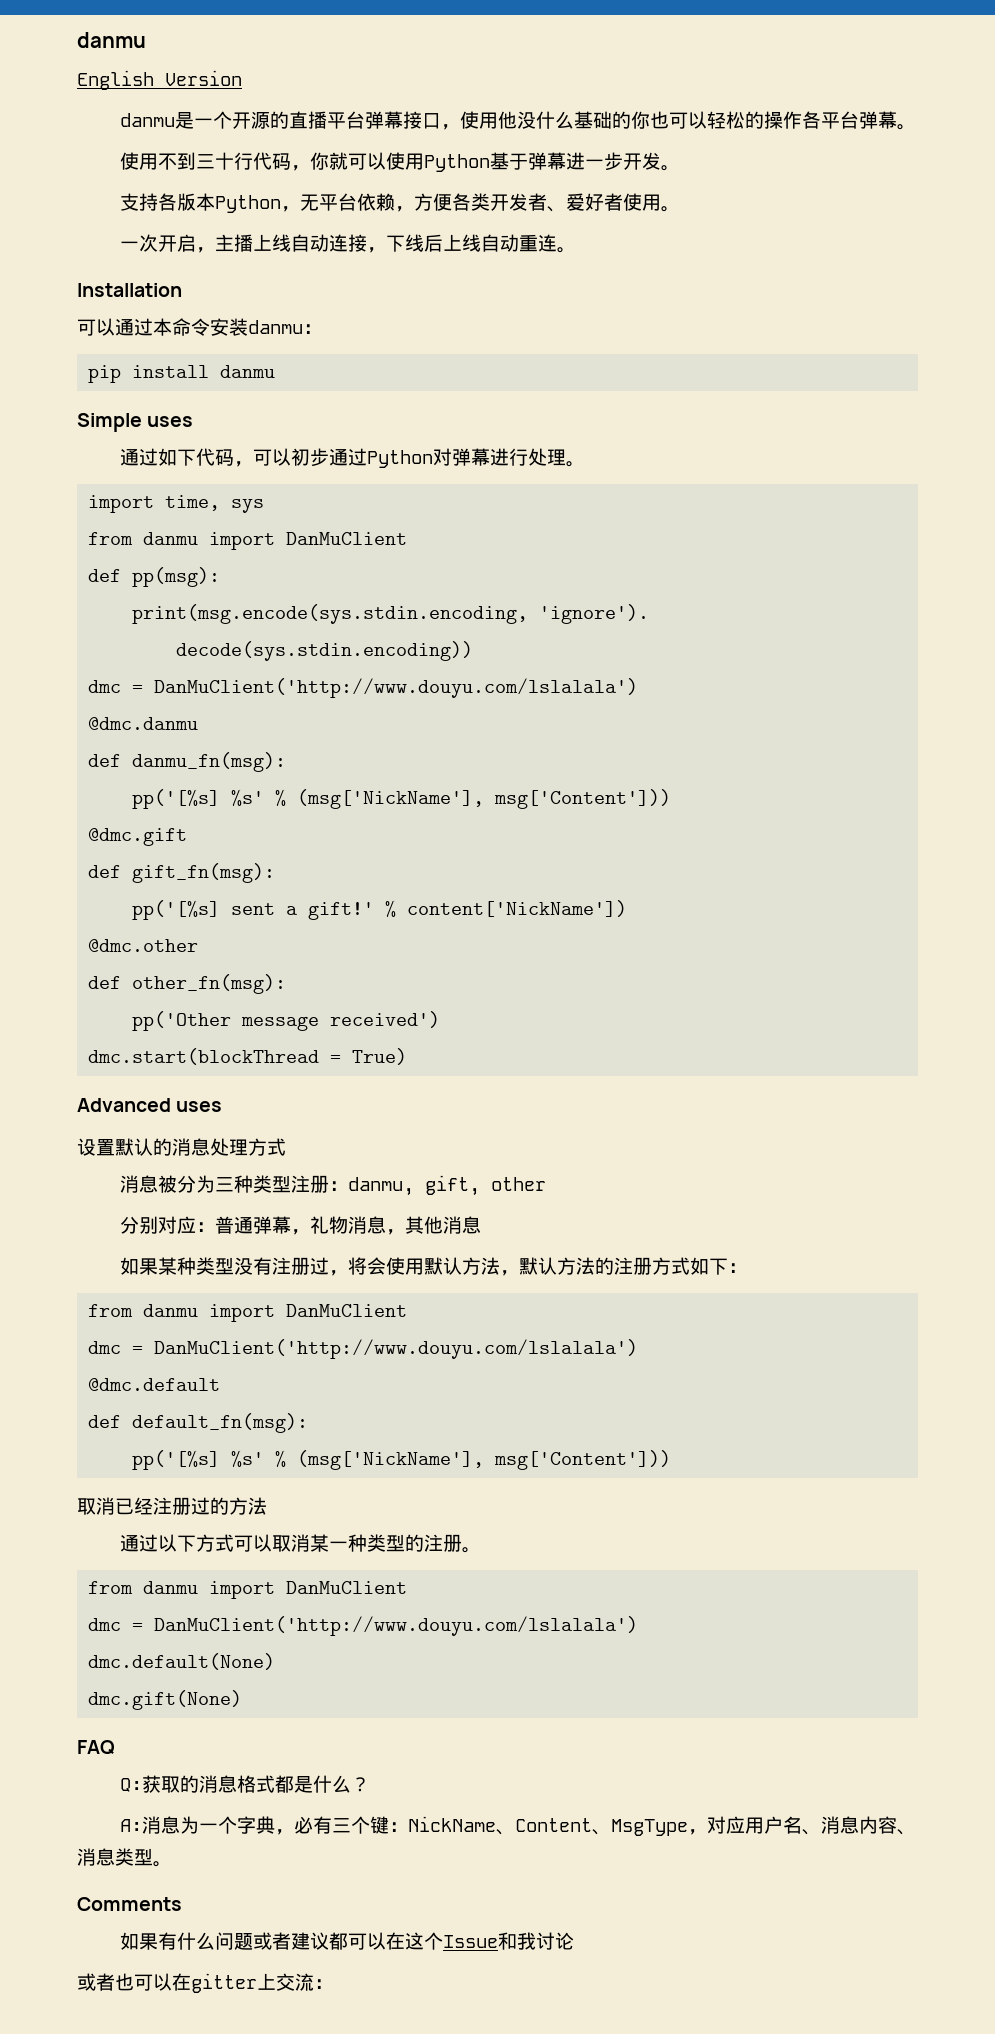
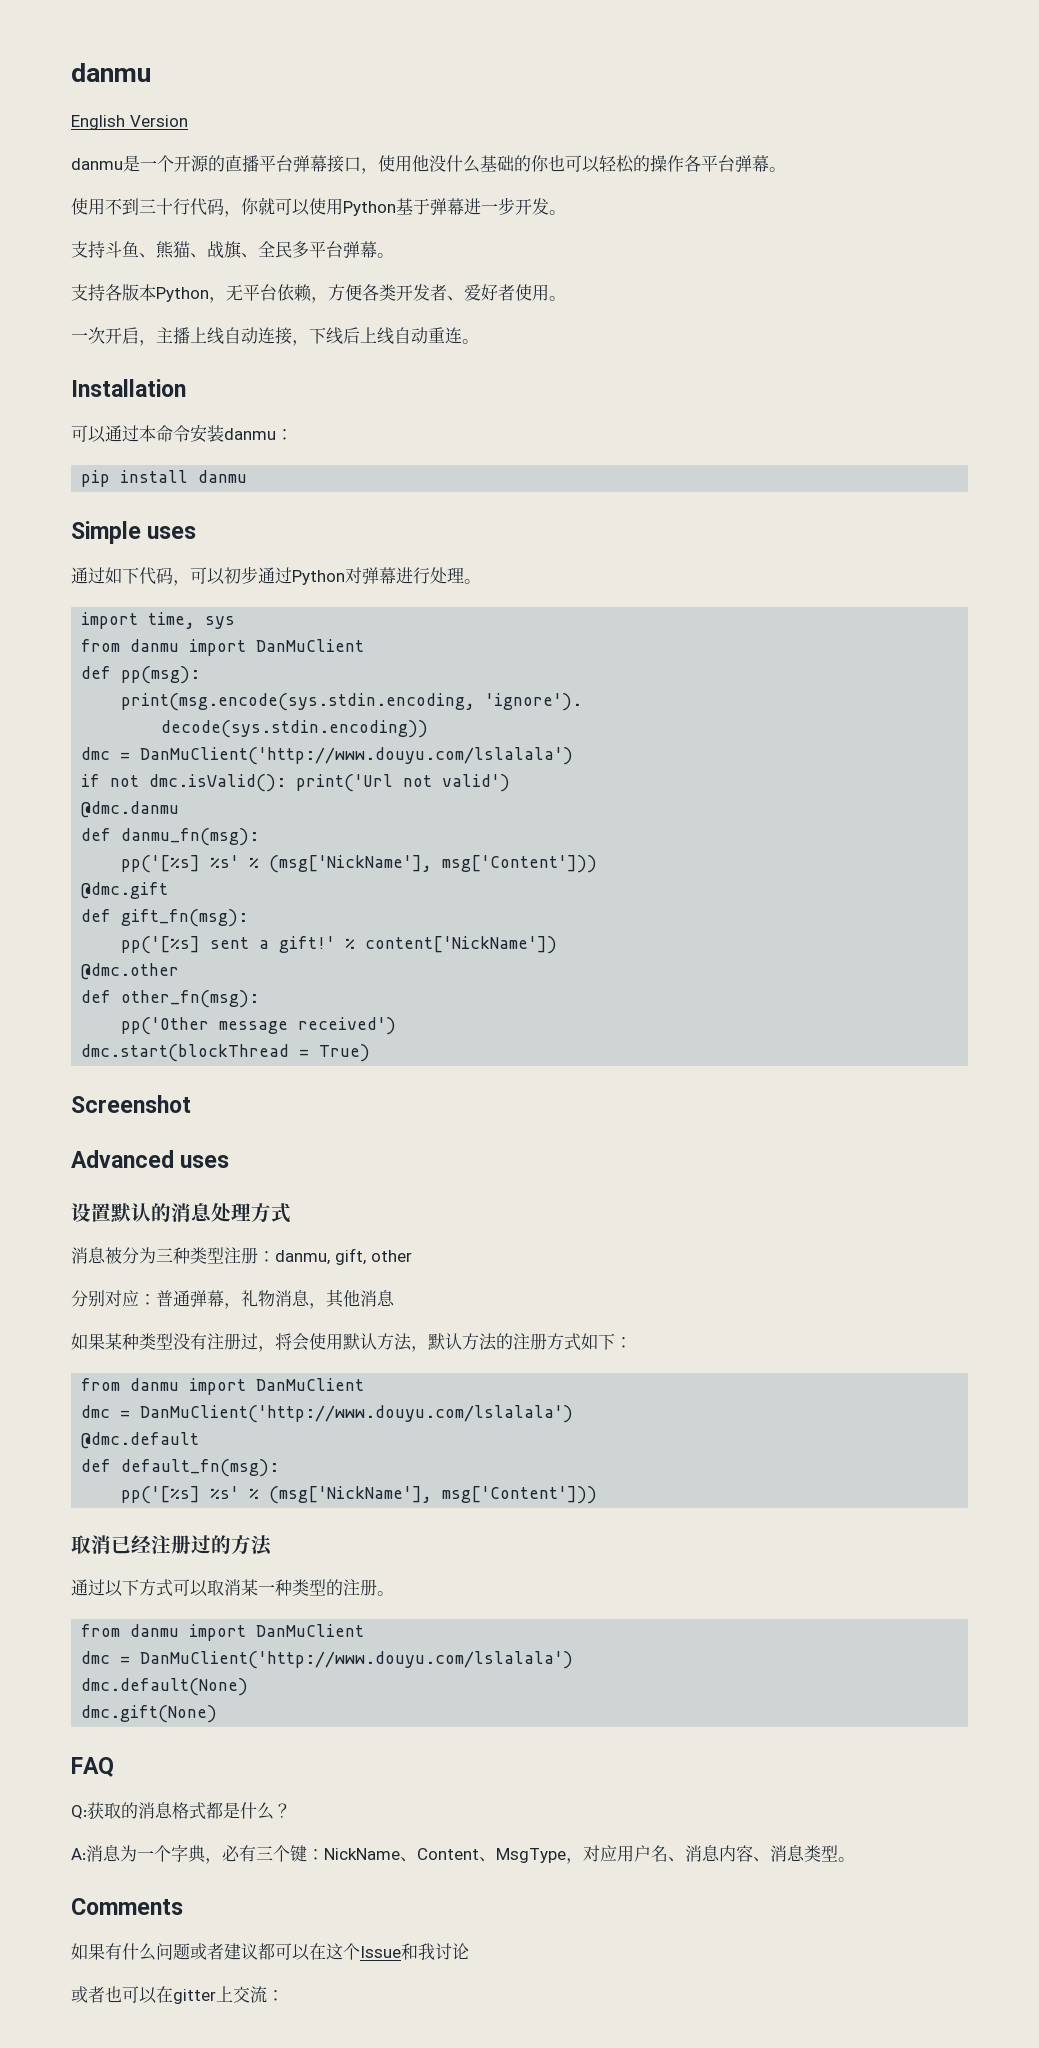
(680, 168) none -> [71,241,394,259] // 支持斗鱼、熊猫、战旗、全民多平台弹幕。
(639, 688) none -> [81,774,511,792] // if not dmc.isValid(): print('Url not valid')
(408, 1056) none -> [71,1095,191,1113] // Screenshot

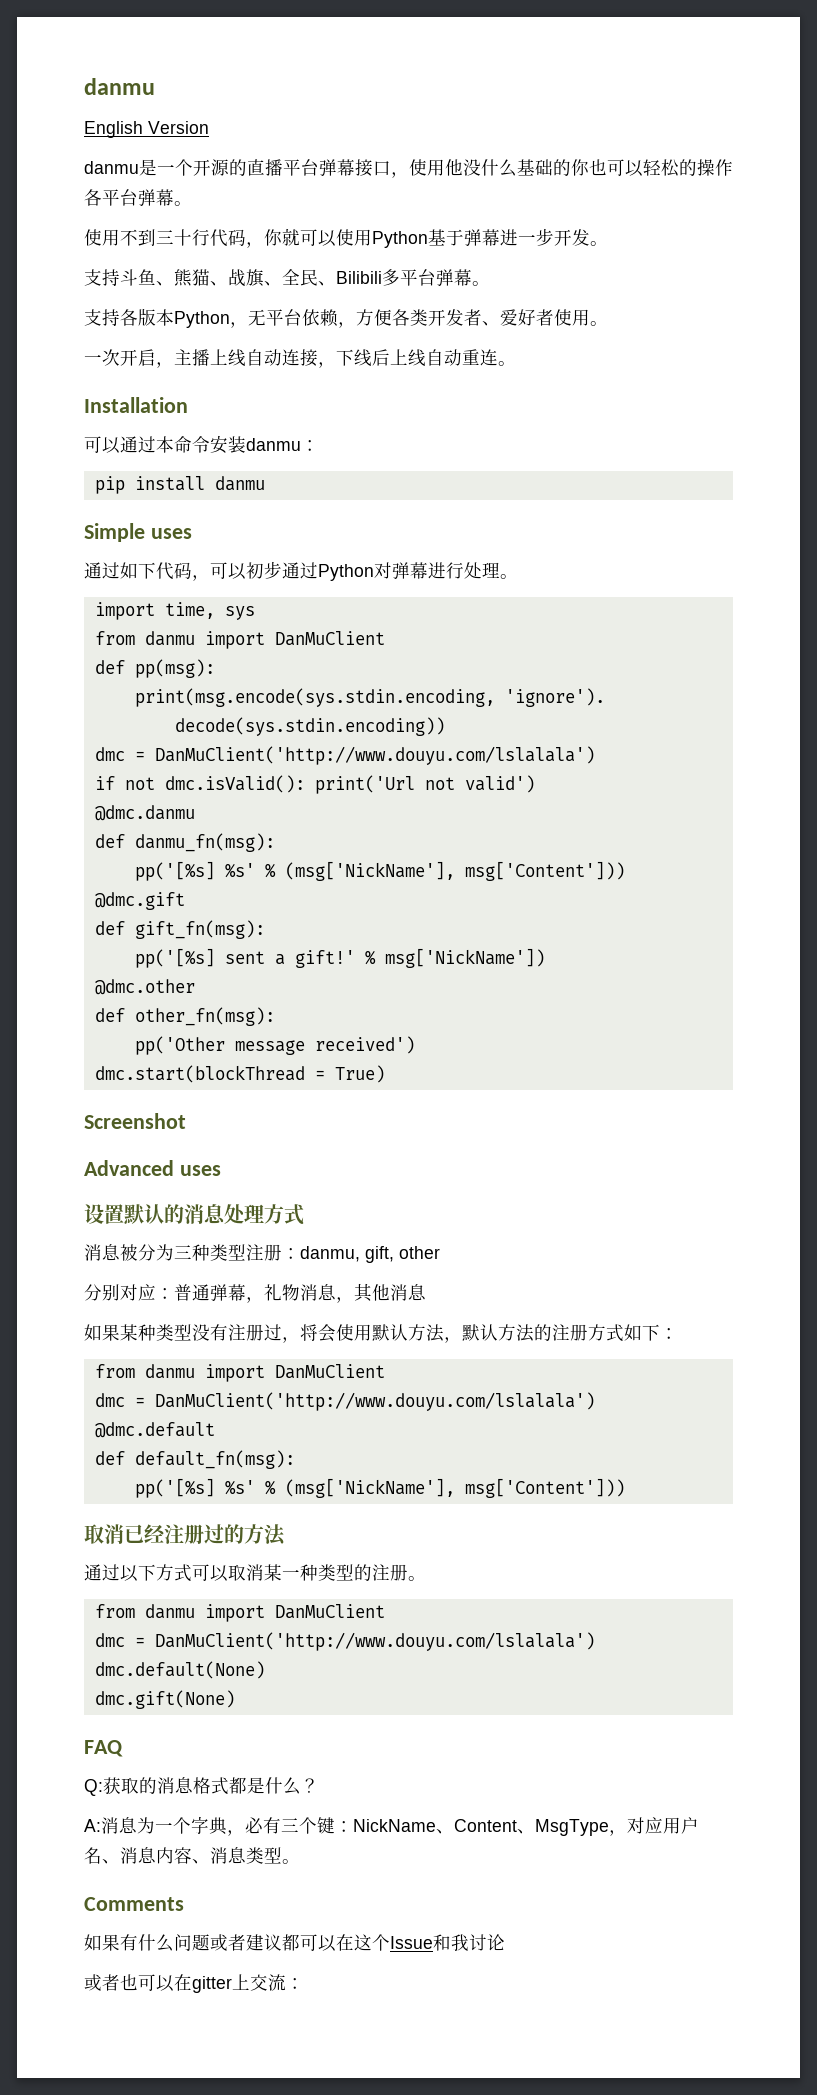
(292, 249) none -> [318,271,382,286] 、Bilibili
[365,936,558,954] content['NickName']) -> [384,948,545,968] msg['NickName'])

